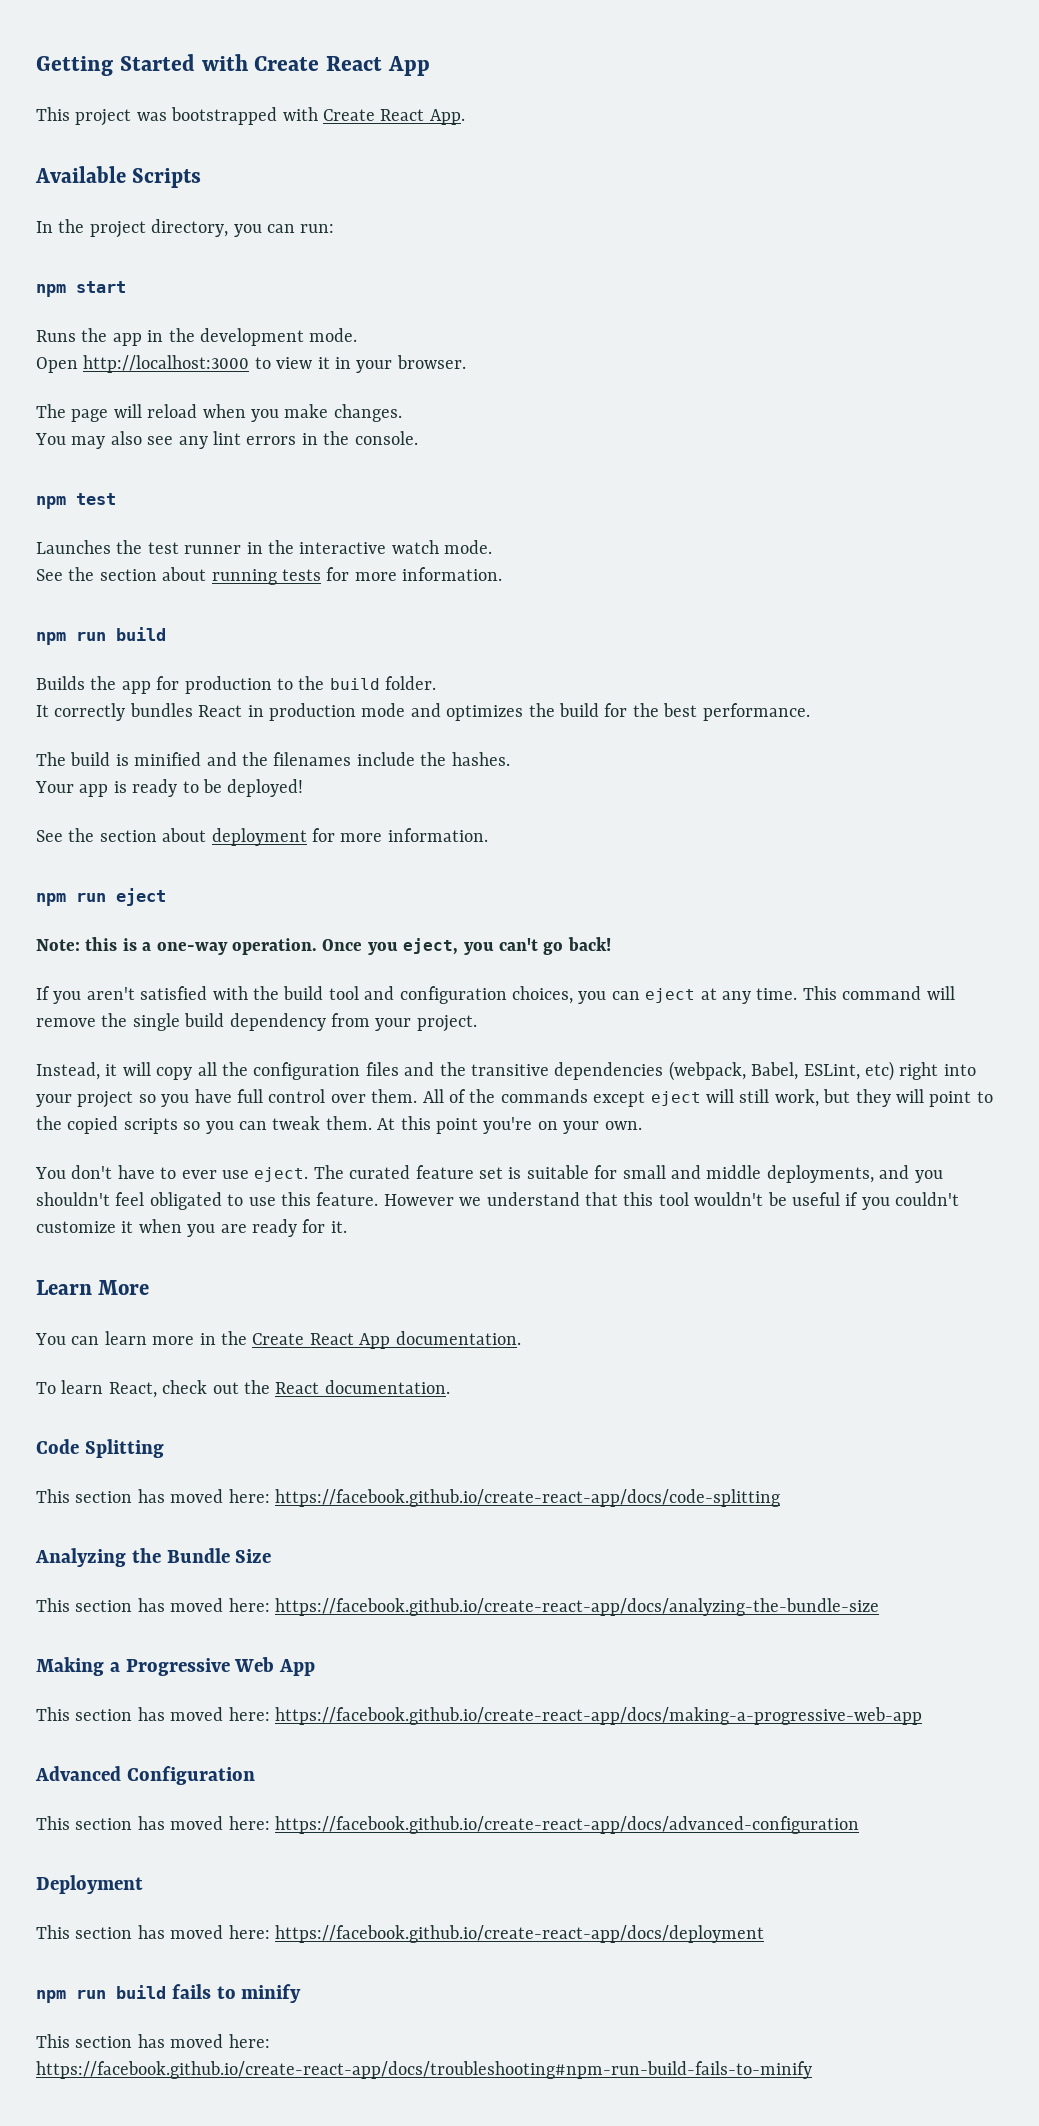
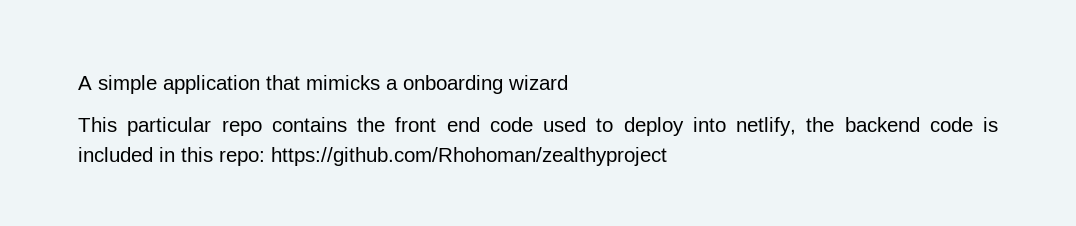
[36,54,430,76] [36,107,465,126] [35,166,202,188] [36,219,335,238] [36,281,126,297] [36,328,358,346] [36,355,466,373] [36,404,402,422] [35,431,418,449] [36,493,116,509] [36,540,493,554] [36,567,503,585] [36,627,166,645] [36,676,437,694] [36,703,810,721] [36,752,510,766] [35,779,304,797] [36,828,488,846] [36,888,166,906] [36,937,611,955] [36,986,955,1004] [36,1013,477,1032] [36,1061,976,1081] [36,1089,993,1108] [36,1116,642,1134] [35,1165,943,1183] [36,1192,960,1210] [36,1219,347,1237] [36,1280,150,1295] [35,1331,521,1349] [36,1380,450,1398] [36,1439,164,1458] [36,1489,780,1507] [35,1548,272,1567] [36,1598,879,1616] [36,1657,316,1676] [36,1707,922,1725] [35,1766,255,1785] [36,1816,859,1834] [36,1875,143,1894] [36,1925,764,1943] [36,1984,302,2003] [36,2034,270,2048] [36,2061,812,2079] Getting Started with Create React App // This project was bootstrapped with Create React App. // Available Scripts // In the project directory, you can run: // npm start // Runs the app in the development mode. // Open http://localhost:3000 to view it in your browser. // The page will reload when you make changes. // You may also see any lint errors in the console. // npm test // Launches the test runner in the interactive watch mode. // See the section about running tests for more information. // npm run build // Builds the app for production to the build folder. // It correctly bundles React in production mode and optimizes the build for the best performance. // The build is minified and the filenames include the hashes. // Your app is ready to be deployed! // See the section about deployment for more information. // npm run eject // Note: this is a one-way operation. Once you eject, you can't go back! // If you aren't satisfied with the build tool and configuration choices, you can eject at any time. This command will remove the single build dependency from your project. // Instead, it will copy all the configuration files and the transitive dependencies (webpack, Babel, ESLint, etc) right into your project so you have full control over them. All of the commands except eject will still work, but they will point to the copied scripts so you can tweak them. At this point you're on your own. // You don't have to ever use eject. The curated feature set is suitable for small and middle deployments, and you shouldn't feel obligated to use this feature. However we understand that this tool wouldn't be useful if you couldn't customize it when you are ready for it. // Learn More // You can learn more in the Create React App documentation. // To learn React, check out the React documentation. // Code Splitting // This section has moved here: https://facebook.github.io/create-react-app/docs/code-splitting // Analyzing the Bundle Size // This section has moved here: https://facebook.github.io/create-react-app/docs/analyzing-the-bundle-size // Making a Progressive Web App // This section has moved here: https://facebook.github.io/create-react-app/docs/making-a-progressive-web-app // Advanced Configuration // This section has moved here: https://facebook.github.io/create-react-app/docs/advanced-configuration // Deployment // This section has moved here: https://facebook.github.io/create-react-app/docs/deployment // npm run build fails to minify // This section has moved here: https://facebook.github.io/create-react-app/docs/troubleshooting#npm-run-build-fails-to-minify -> [78,75,568,94] [78,117,998,136] [78,147,667,166] A simple application that mimicks a onboarding wizard // This particular repo contains the front end code used to deploy into netlify, the backend code is included in this repo: https://github.com/Rhohoman/zealthyproject

